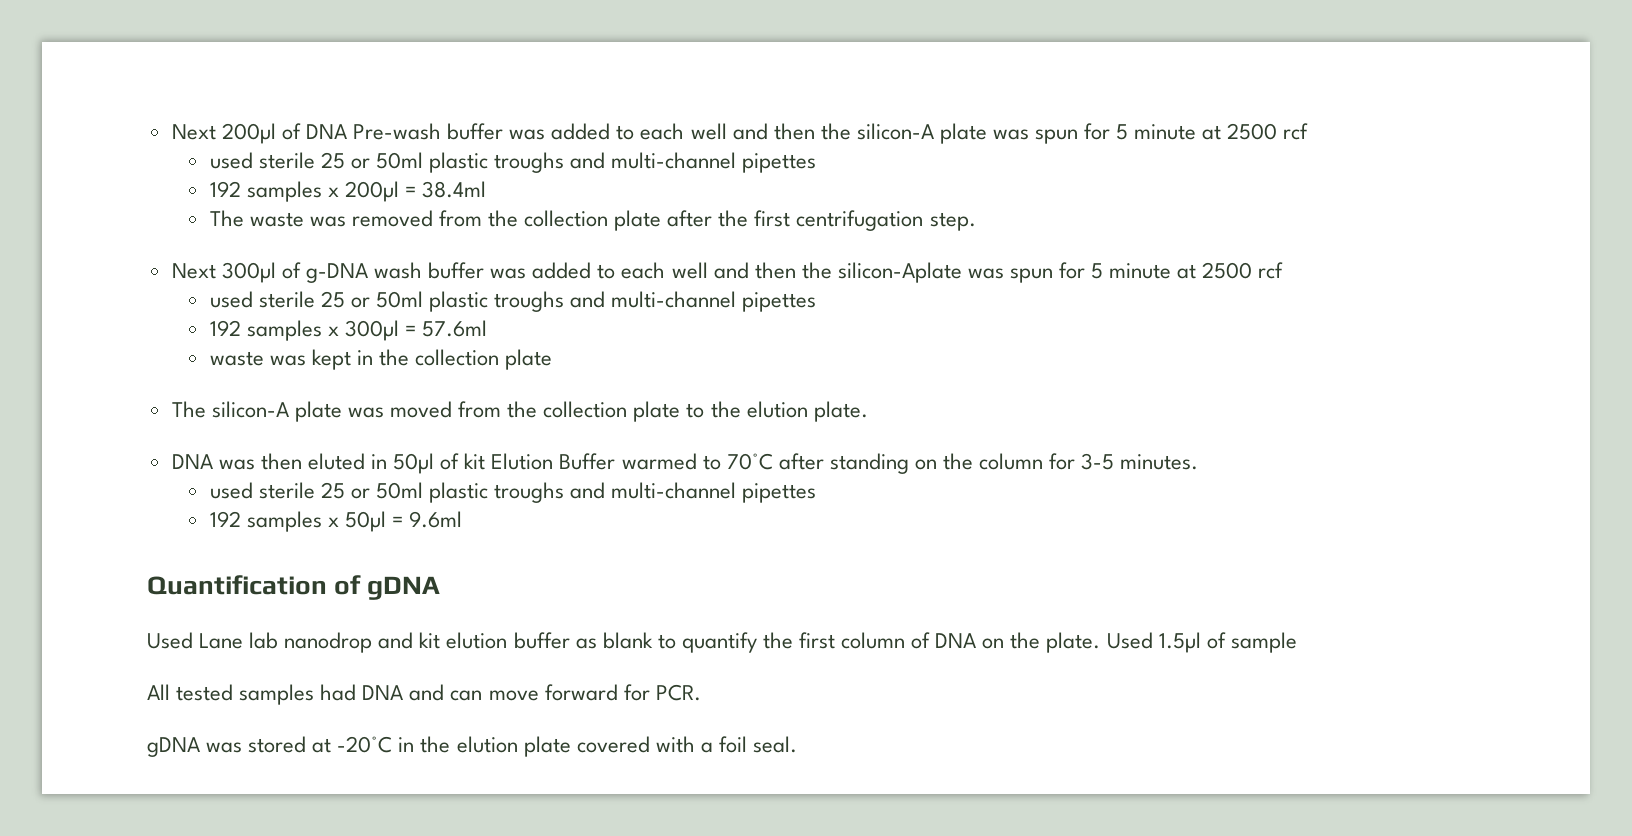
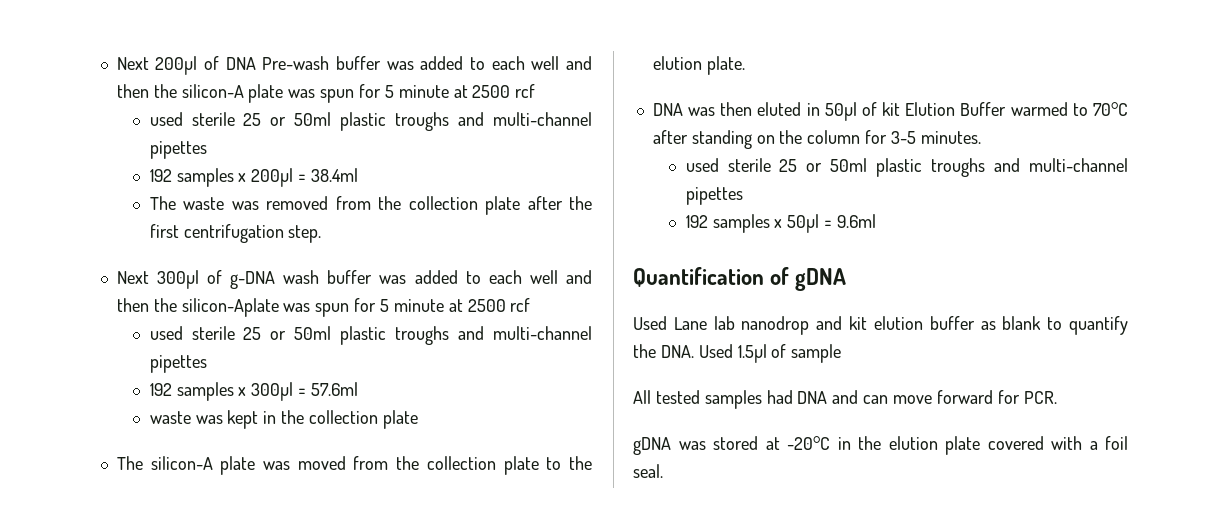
[798,632,1101,653] first column of DNA on the plate. -> [660,345,694,358] DNA.

